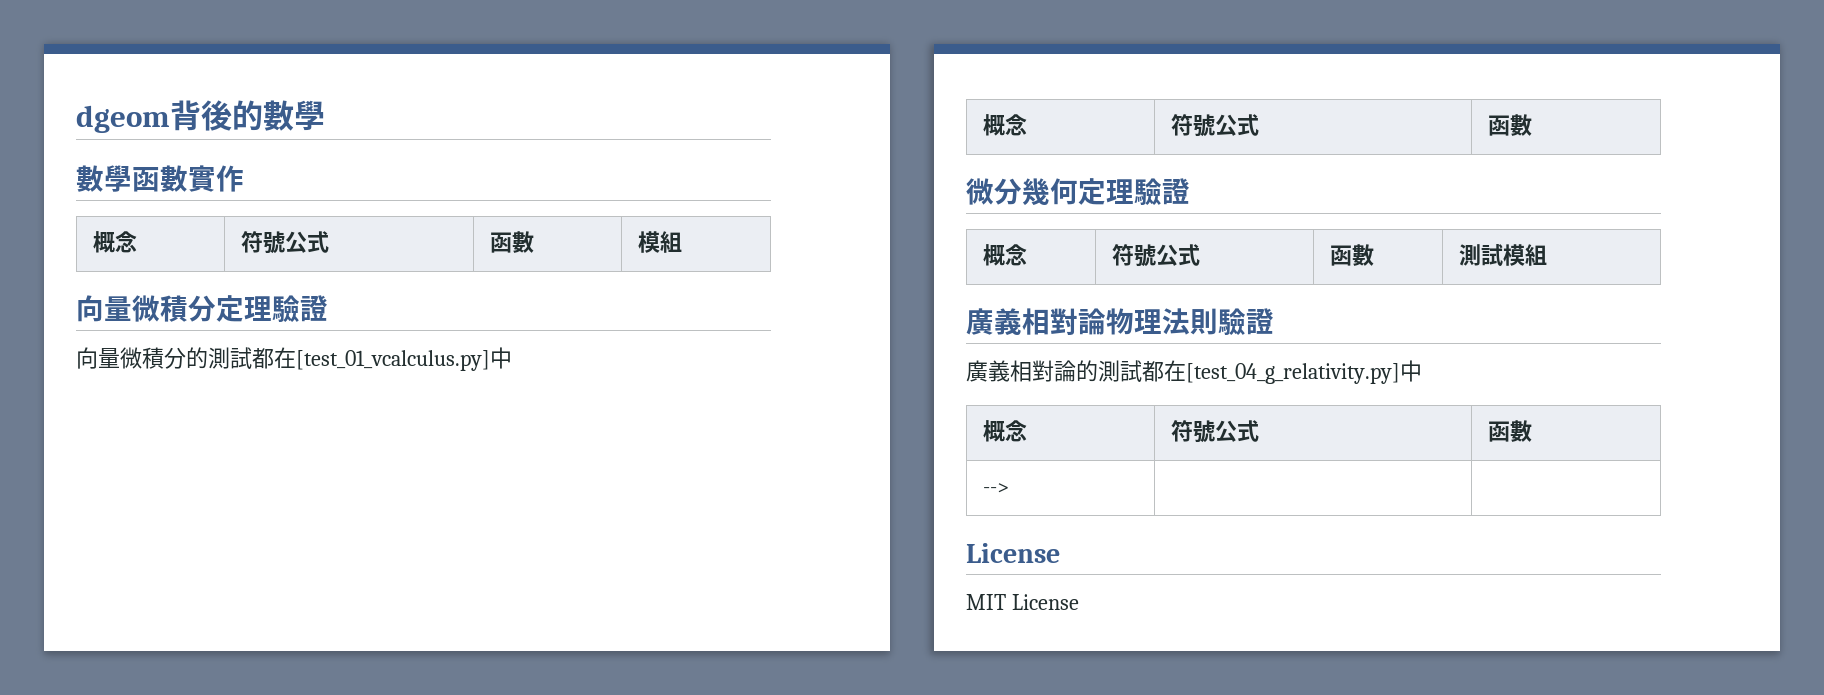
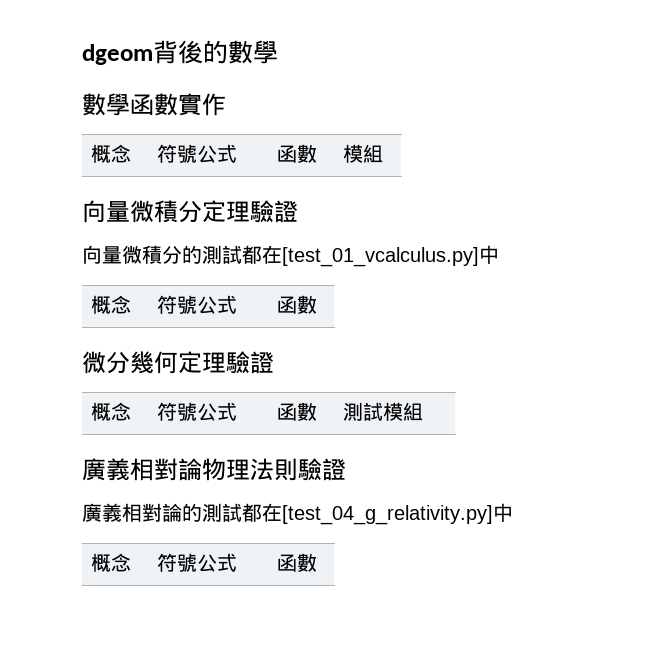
[983,483,1010,494] [966,543,1060,563] [966,594,1079,610] // --> | | // License // MIT License -> (318, 562) none

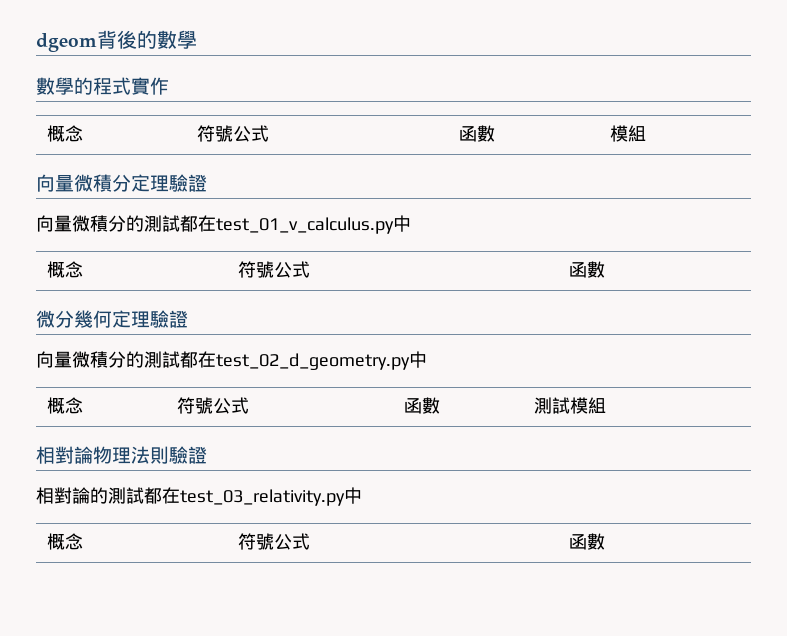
[130,93,178,116] 函數 -> [74,77,131,95] 的程式
[282,247,479,267] [test_01_vcalculus.py] -> [216,217,394,234] test_01_v_calculus.py
(274, 362) none -> [36,351,427,370] // 向量微積分的測試都在test_02_d_geometry.py中
[82,458,130,481] 廣義 -> (607, 405) none
[82,503,122,522] 廣義 -> (207, 455) none
[282,505,493,525] [test_04_g_relativity.py] -> [180,489,345,506] test_03_relativity.py

